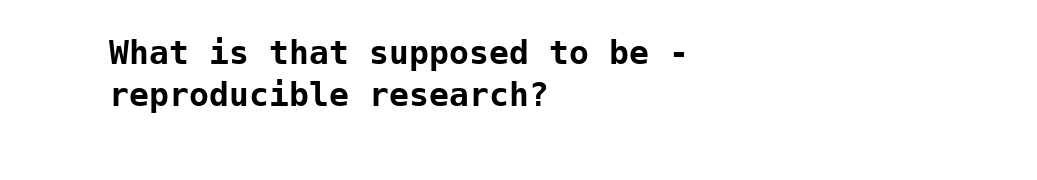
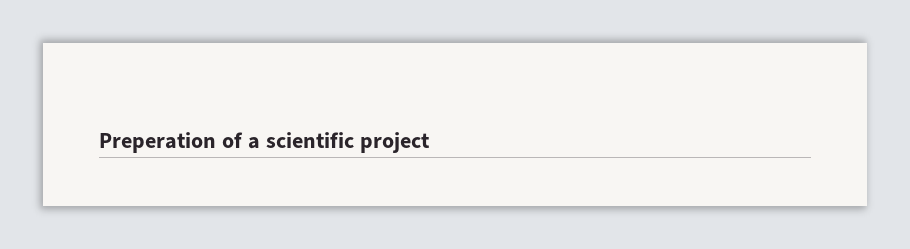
[109,37,689,71] [109,79,549,113] What is that supposed to be - reproducible research? -> [99,132,430,153] Preperation of a scientific project

